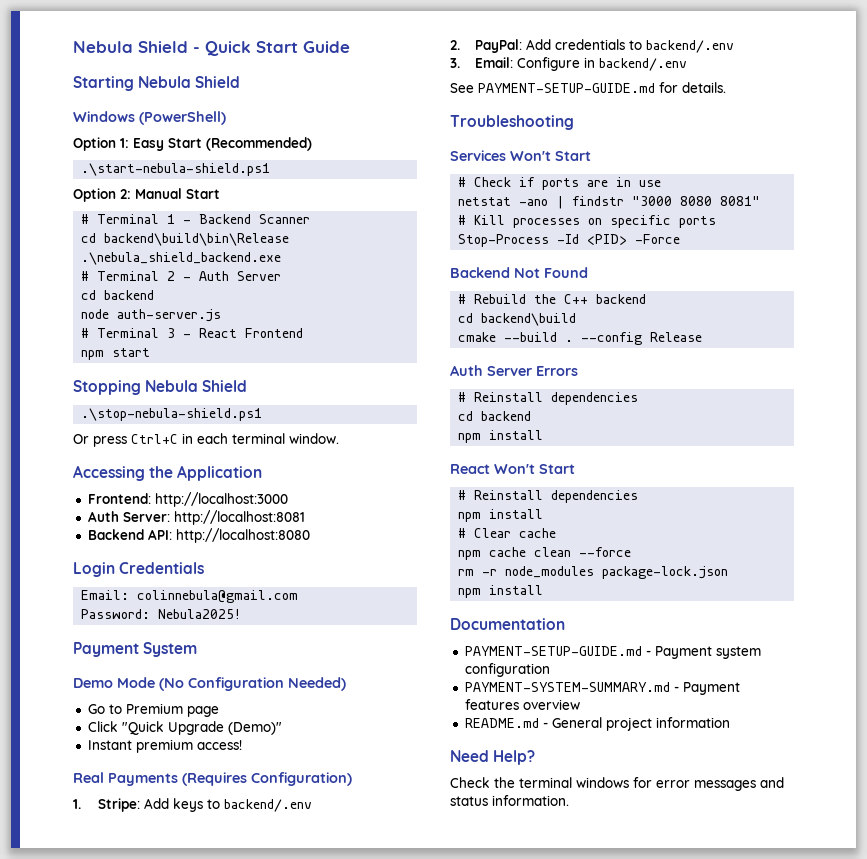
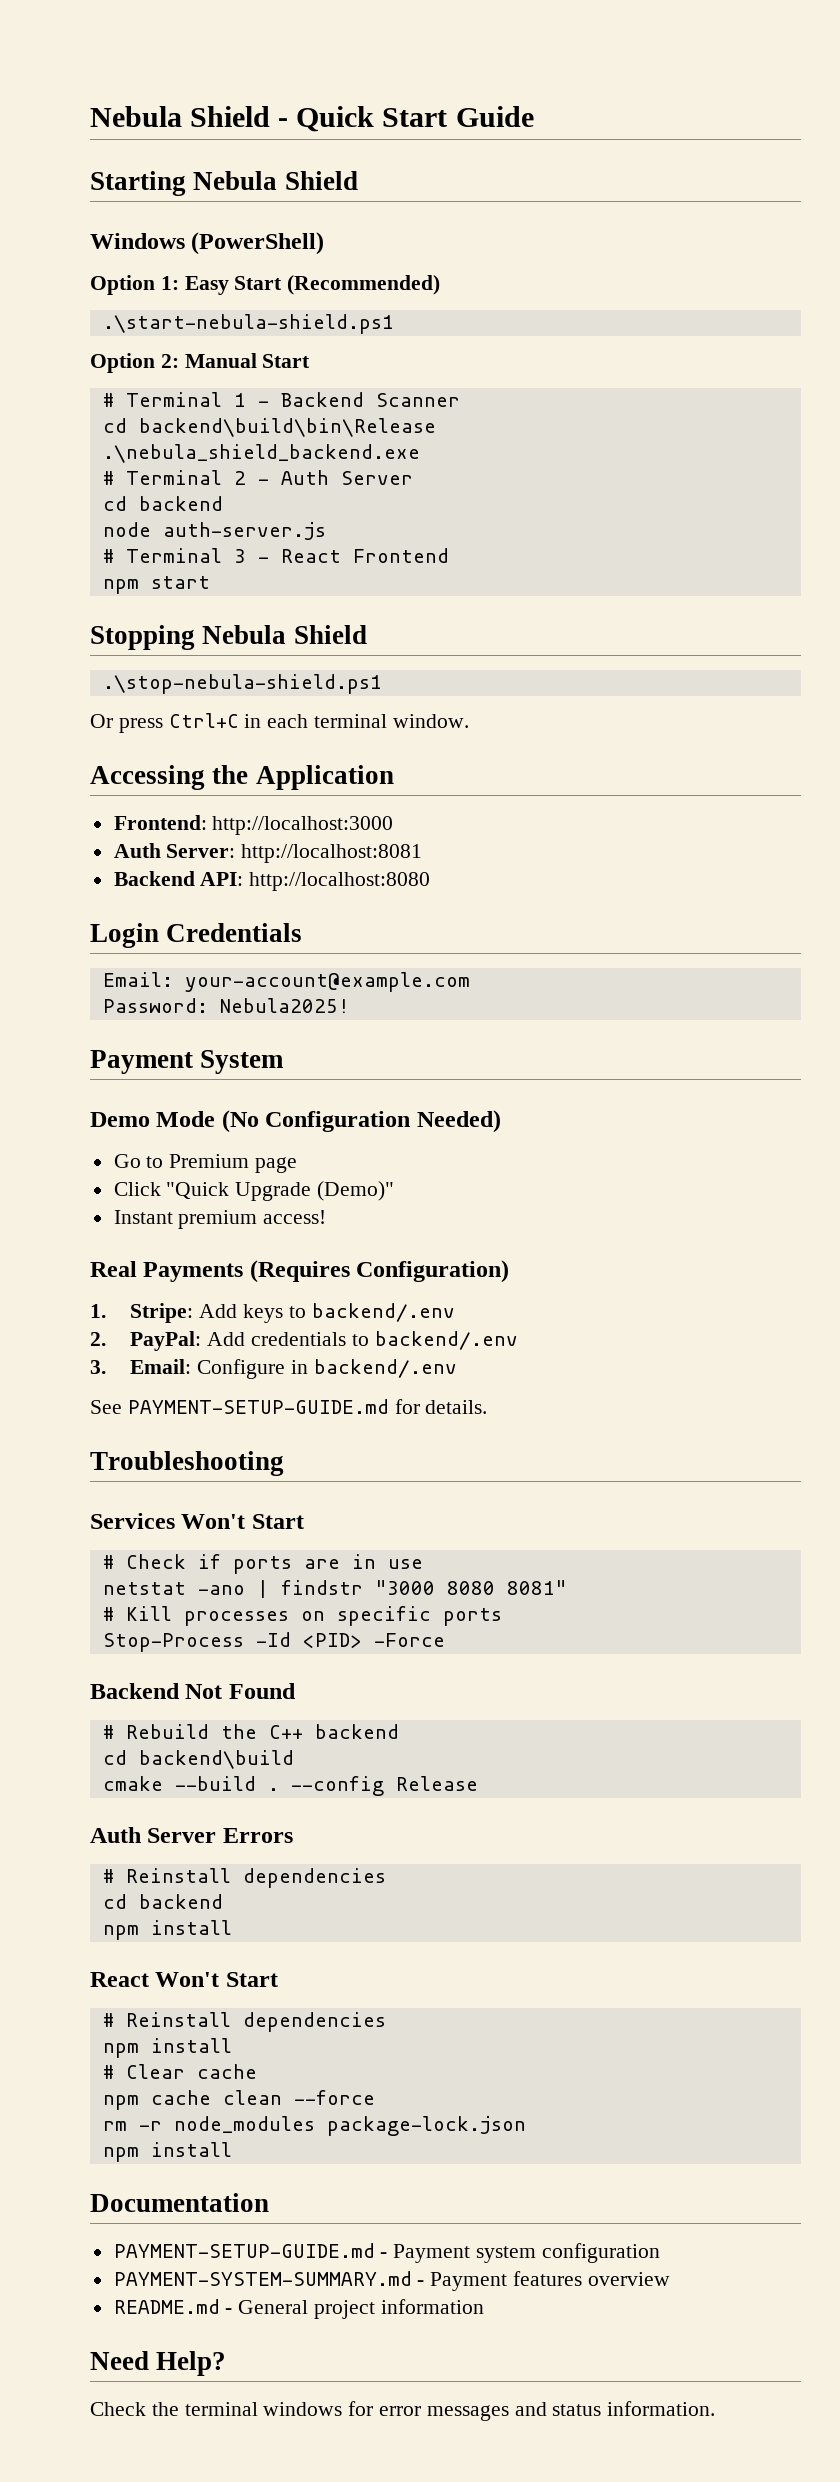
[137,590,299,603] colinnebula@gmail.com -> [184,972,470,992] your-account@example.com

